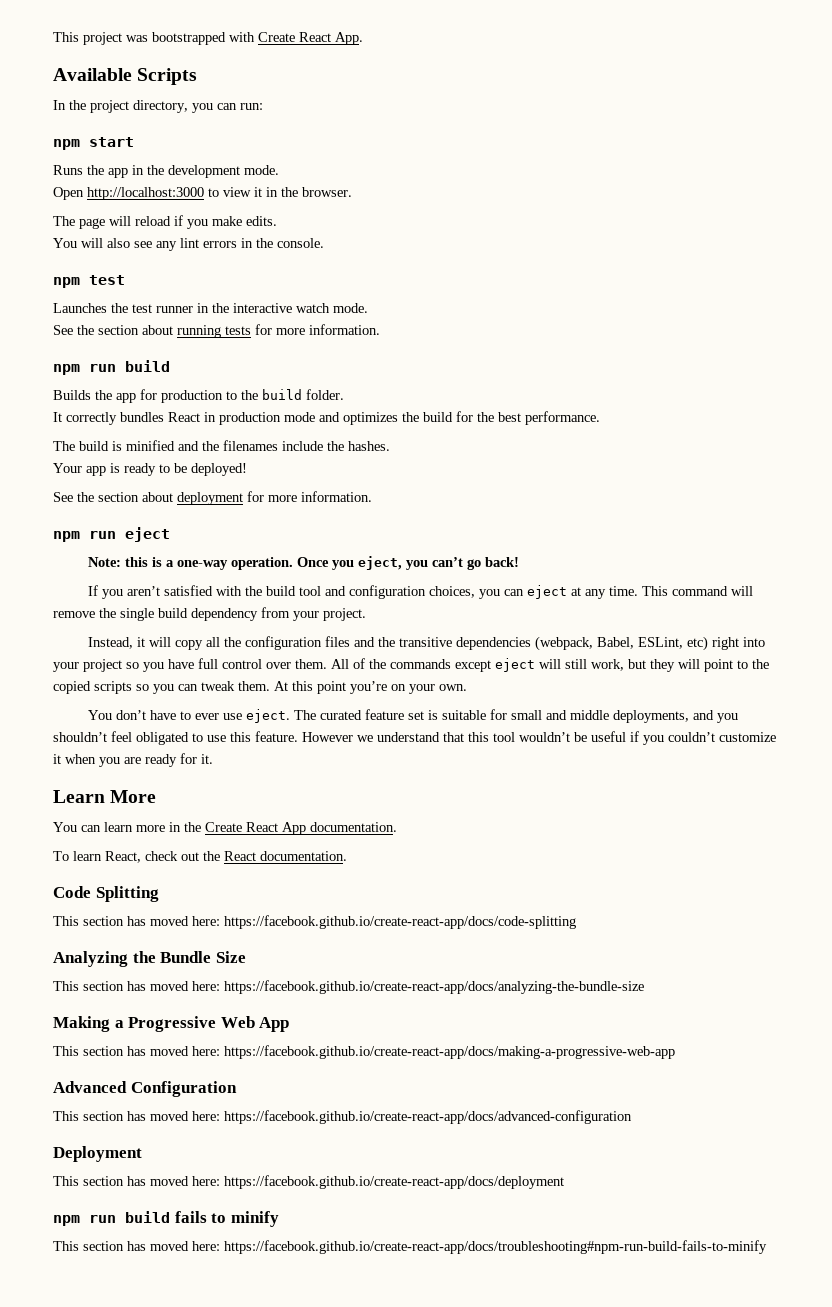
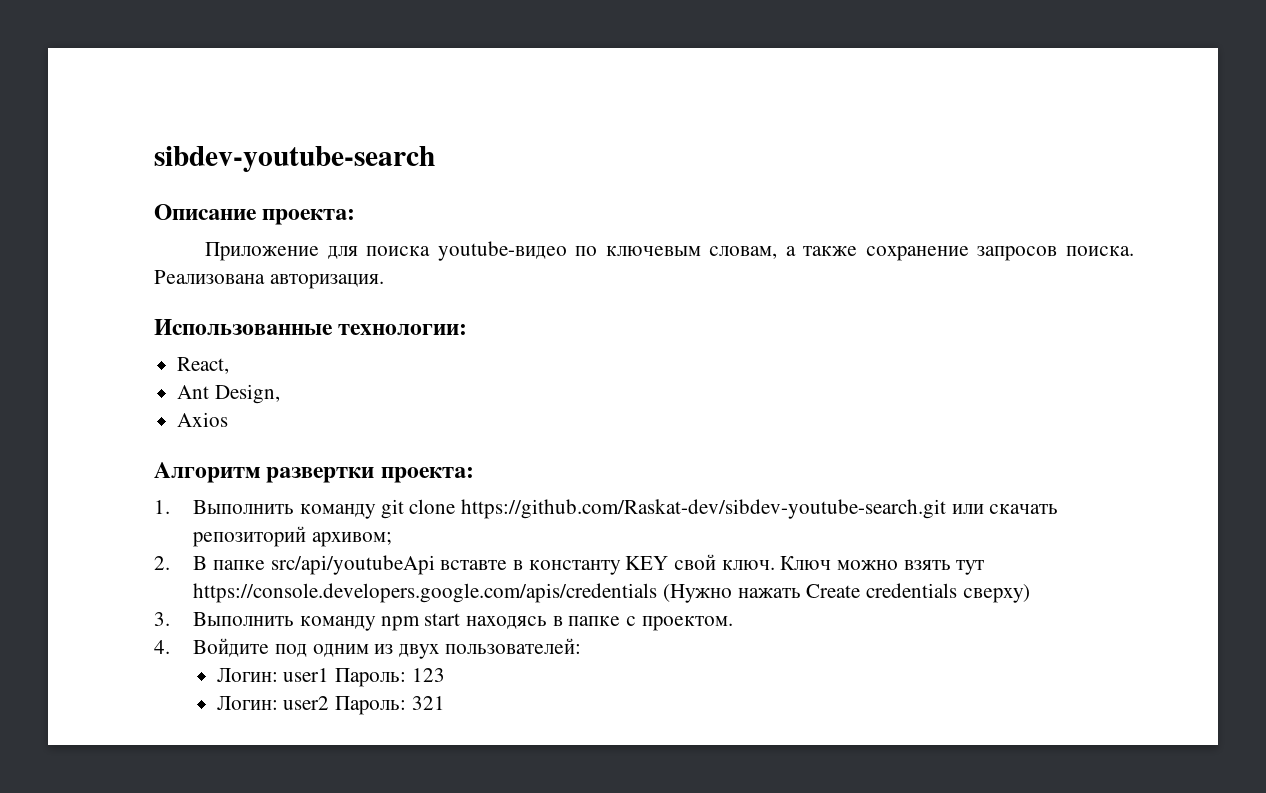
[53,32,363,45] [53,68,198,85] [53,100,263,113] [53,137,134,150] [53,165,279,178] [53,187,352,200] [53,215,277,229] [53,238,324,251] [53,275,125,288] [53,303,368,313] [53,324,380,338] [53,360,170,375] [53,389,344,403] [53,411,600,425] [53,440,390,451] [53,463,247,476] [53,491,372,505] [53,527,170,542] [88,556,520,570] [88,585,754,599] [53,607,366,621] [88,636,766,651] [53,658,769,672] [53,681,467,694] [88,709,739,723] [53,731,776,745] [53,753,213,767] [53,790,157,803] [53,822,397,835] [53,851,347,863] [53,886,159,902] [53,915,576,929] [53,951,246,967] [53,980,644,994] [53,1016,290,1032] [53,1045,675,1059] [53,1081,237,1097] [53,1110,632,1124] [53,1146,142,1162] [53,1175,564,1189] [53,1211,279,1227] [53,1240,767,1254] This project was bootstrapped with Create React App. // Available Scripts // In the project directory, you can run: // npm start // Runs the app in the development mode. // Open http://localhost:3000 to view it in the browser. // The page will reload if you make edits. // You will also see any lint errors in the console. // npm test // Launches the test runner in the interactive watch mode. // See the section about running tests for more information. // npm run build // Builds the app for production to the build folder. // It correctly bundles React in production mode and optimizes the build for the best performance. // The build is minified and the filenames include the hashes. // Your app is ready to be deployed! // See the section about deployment for more information. // npm run eject // Note: this is a one-way operation. Once you eject, you can’t go back! // If you aren’t satisfied with the build tool and configuration choices, you can eject at any time. This command will remove the single build dependency from your project. // Instead, it will copy all the configuration files and the transitive dependencies (webpack, Babel, ESLint, etc) right into your project so you have full control over them. All of the commands except eject will still work, but they will point to the copied scripts so you can tweak them. At this point you’re on your own. // You don’t have to ever use eject. The curated feature set is suitable for small and middle deployments, and you shouldn’t feel obligated to use this feature. However we understand that this tool wouldn’t be useful if you couldn’t customize it when you are ready for it. // Learn More // You can learn more in the Create React App documentation. // To learn React, check out the React documentation. // Code Splitting // This section has moved here: https://facebook.github.io/create-react-app/docs/code-splitting // Analyzing the Bundle Size // This section has moved here: https://facebook.github.io/create-react-app/docs/analyzing-the-bundle-size // Making a Progressive Web App // This section has moved here: https://facebook.github.io/create-react-app/docs/making-a-progressive-web-app // Advanced Configuration // This section has moved here: https://facebook.github.io/create-react-app/docs/advanced-configuration // Deployment // This section has moved here: https://facebook.github.io/create-react-app/docs/deployment // npm run build fails to minify // This section has moved here: https://facebook.github.io/create-react-app/docs/troubleshooting#npm-run-build-fails-to-minify -> [154,146,435,172] [154,204,356,225] [205,241,1134,261] [154,270,384,289] [154,319,468,335] [177,357,230,374] [177,384,280,404] [177,412,229,427] [154,462,474,483] [154,499,1059,519] [192,526,393,547] [154,554,985,575] [193,583,1030,603] [154,612,733,631] [154,638,581,659] [216,668,445,687] [216,696,445,715] sibdev-youtube-search // Описание проекта: // Приложение для поиска youtube-видео по ключевым словам, а также сохранение запросов поиска. Реализована авторизация. // Использованные технологии: // React, // Ant Design, // Axios // Алгоритм развертки проекта: // 1. Выполнить команду git clone https://github.com/Raskat-dev/sibdev-youtube-search.git или скачать репозиторий архивом; // 2. В папке src/api/youtubeApi вставте в константу KEY свой ключ. Ключ можно взять тут https://console.developers.google.com/apis/credentials (Нужно нажать Create credentials сверху) // 3. Выполнить команду npm start находясь в папке с проектом. // 4. Войдите под одним из двух пользователей: // Логин: user1 Пароль: 123 // Логин: user2 Пароль: 321

